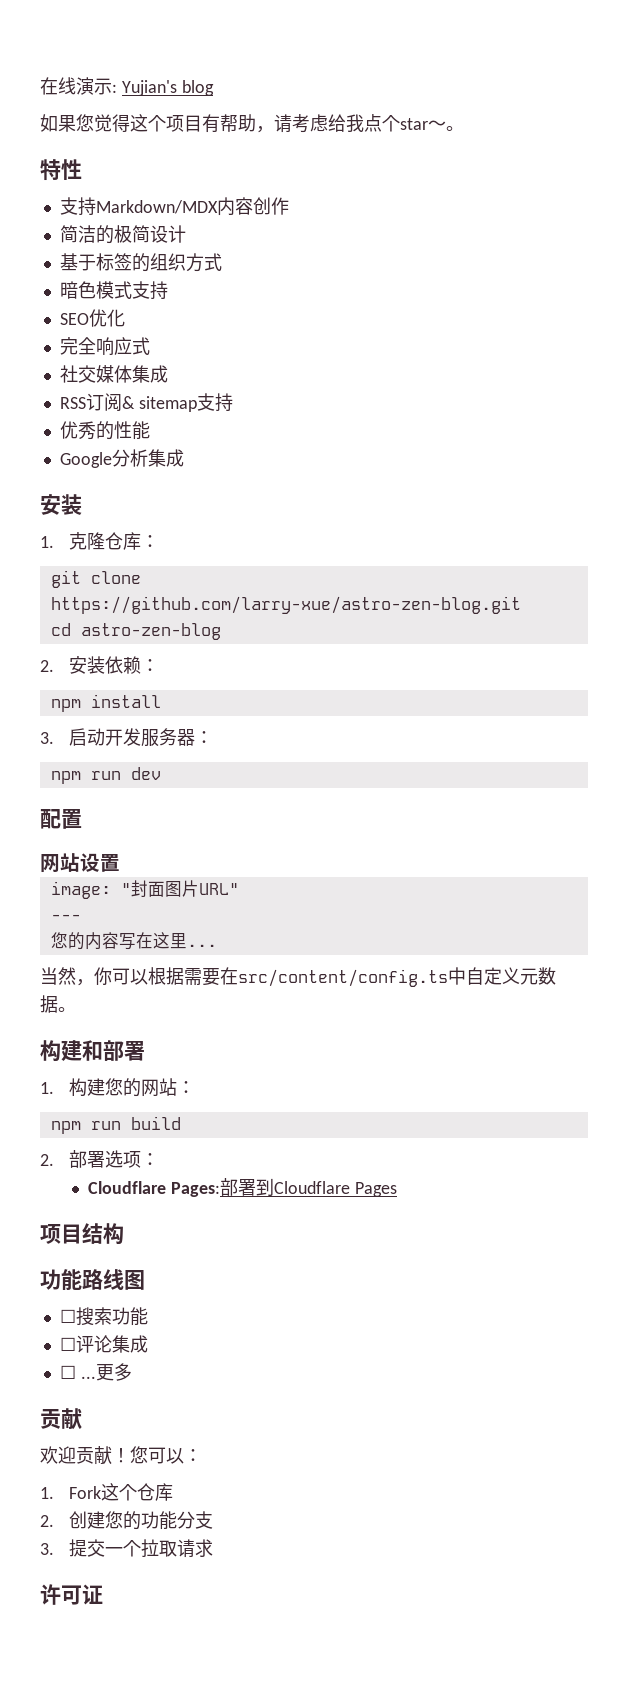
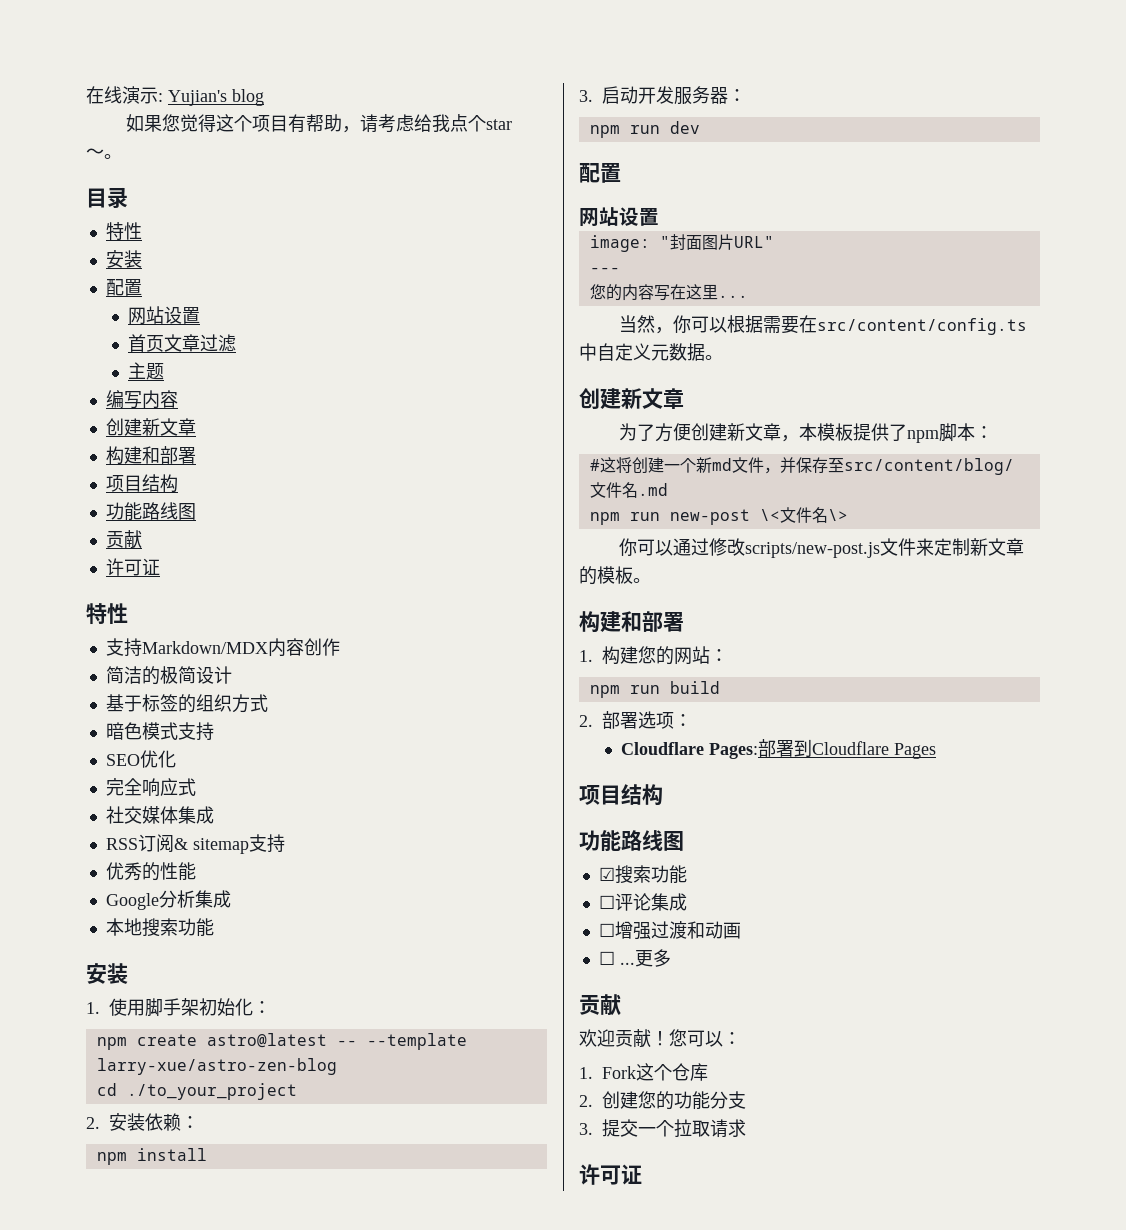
(464, 128) none -> [86,187,128,209] [105,222,142,240] [105,250,142,268] [105,279,142,296] [127,306,200,325] [127,334,236,352] [127,362,164,380] [105,390,178,409] [105,418,196,436] [105,446,196,465] [105,474,178,493] [105,502,196,521] [105,530,142,549] [105,558,160,576] // 目录 // 特性 // 安装 // 配置 // 网站设置 // 首页文章过滤 // 主题 // 编写内容 // 创建新文章 // 构建和部署 // 项目结构 // 功能路线图 // 贡献 // 许可证
(184, 458) none -> [105,918,214,937] // 本地搜索功能
[68,532,159,550] [50,570,141,588] [50,596,521,614] 克隆仓库： // git clone https://github.com/larry-xue/astro-zen-blog.git -> [109,998,271,1017] [96,1033,467,1050] [96,1058,337,1075] 使用脚手架初始化： // npm create astro@latest -- --template larry-xue/astro-zen-blog
[80,623,221,640] astro-zen-blog -> [126,1083,297,1100] ./to_your_project
(76, 1009) none -> [579,388,684,409] [618,423,993,443] [589,457,1014,475] [589,482,668,498] [589,507,848,525] [618,538,1024,558] [579,566,651,585] // 创建新文章 // 为了方便创建新文章，本模板提供了npm脚本： // #这将创建一个新md文件，并保存至src/content/blog/文件名.md // npm run new-post \<文件名\> // 你可以通过修改scripts/new-post.js文件来定制新文章的模板。
[59,1309,76,1323] ☐ -> [598,867,615,881] ☑
(148, 1344) none -> [598,921,741,940] // ☐增强过渡和动画

